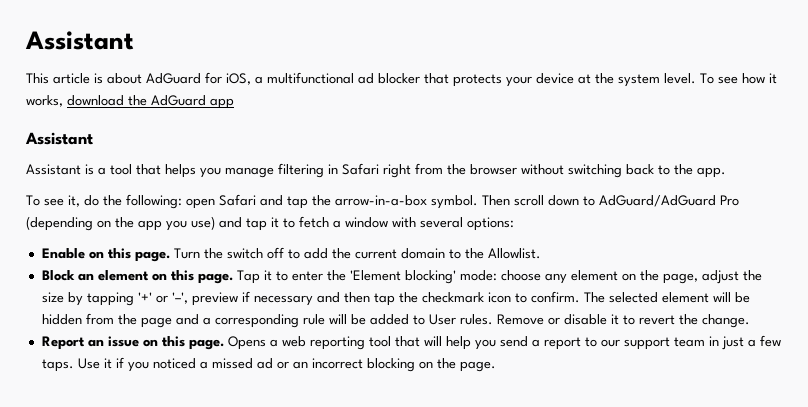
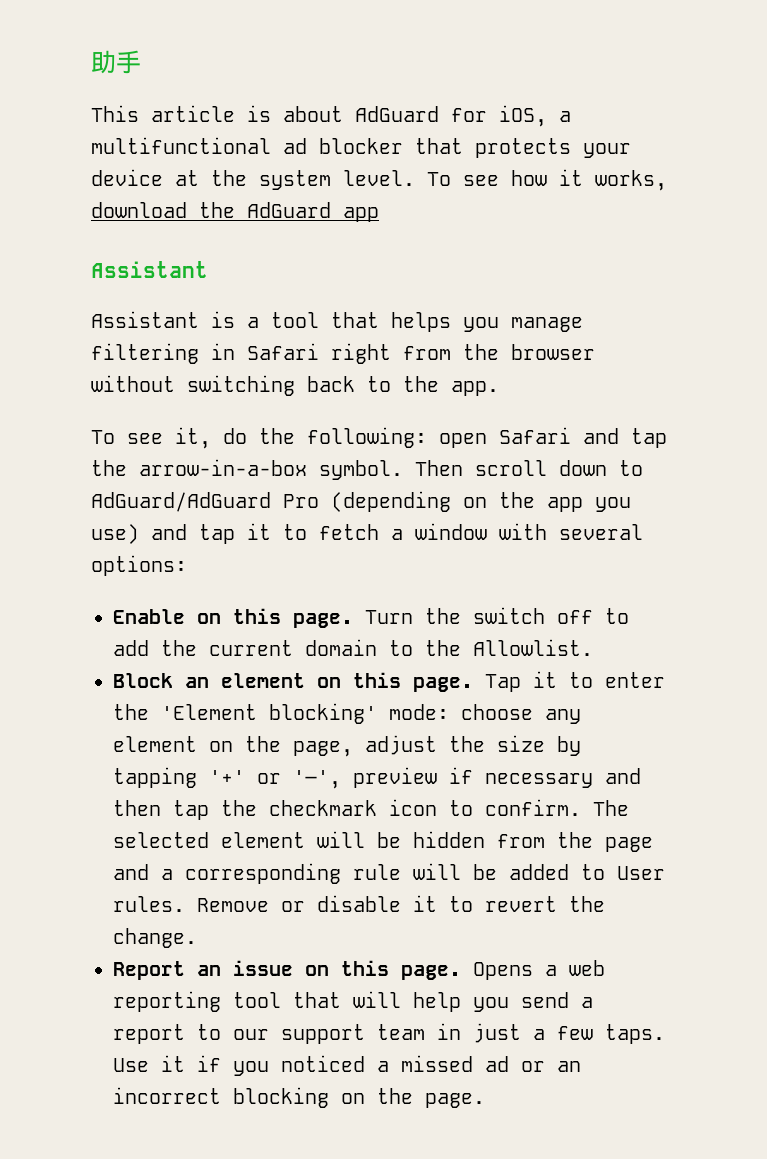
[25,31,134,50] Assistant -> [91,50,141,74] 助手

